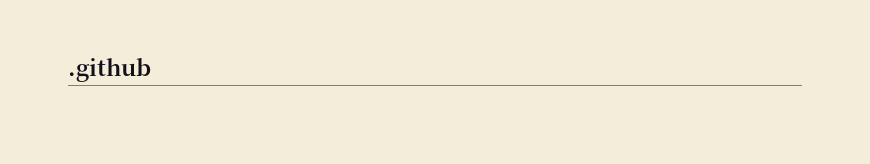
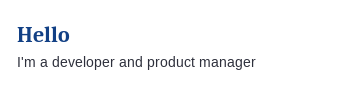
[68,58,151,82] .github -> [17,26,70,42] [17,56,256,70] Hello // I'm a developer and product manager

